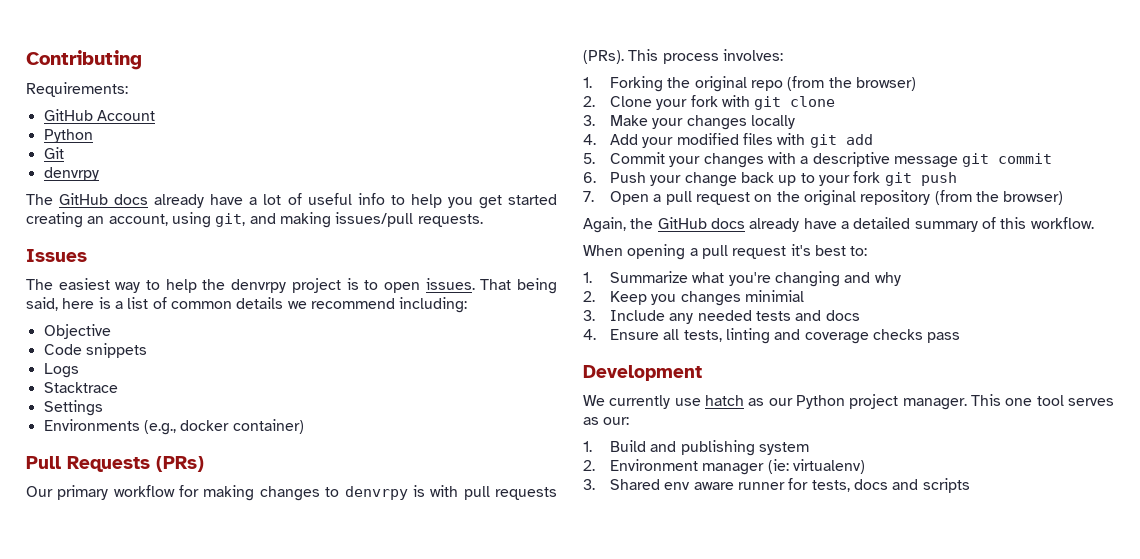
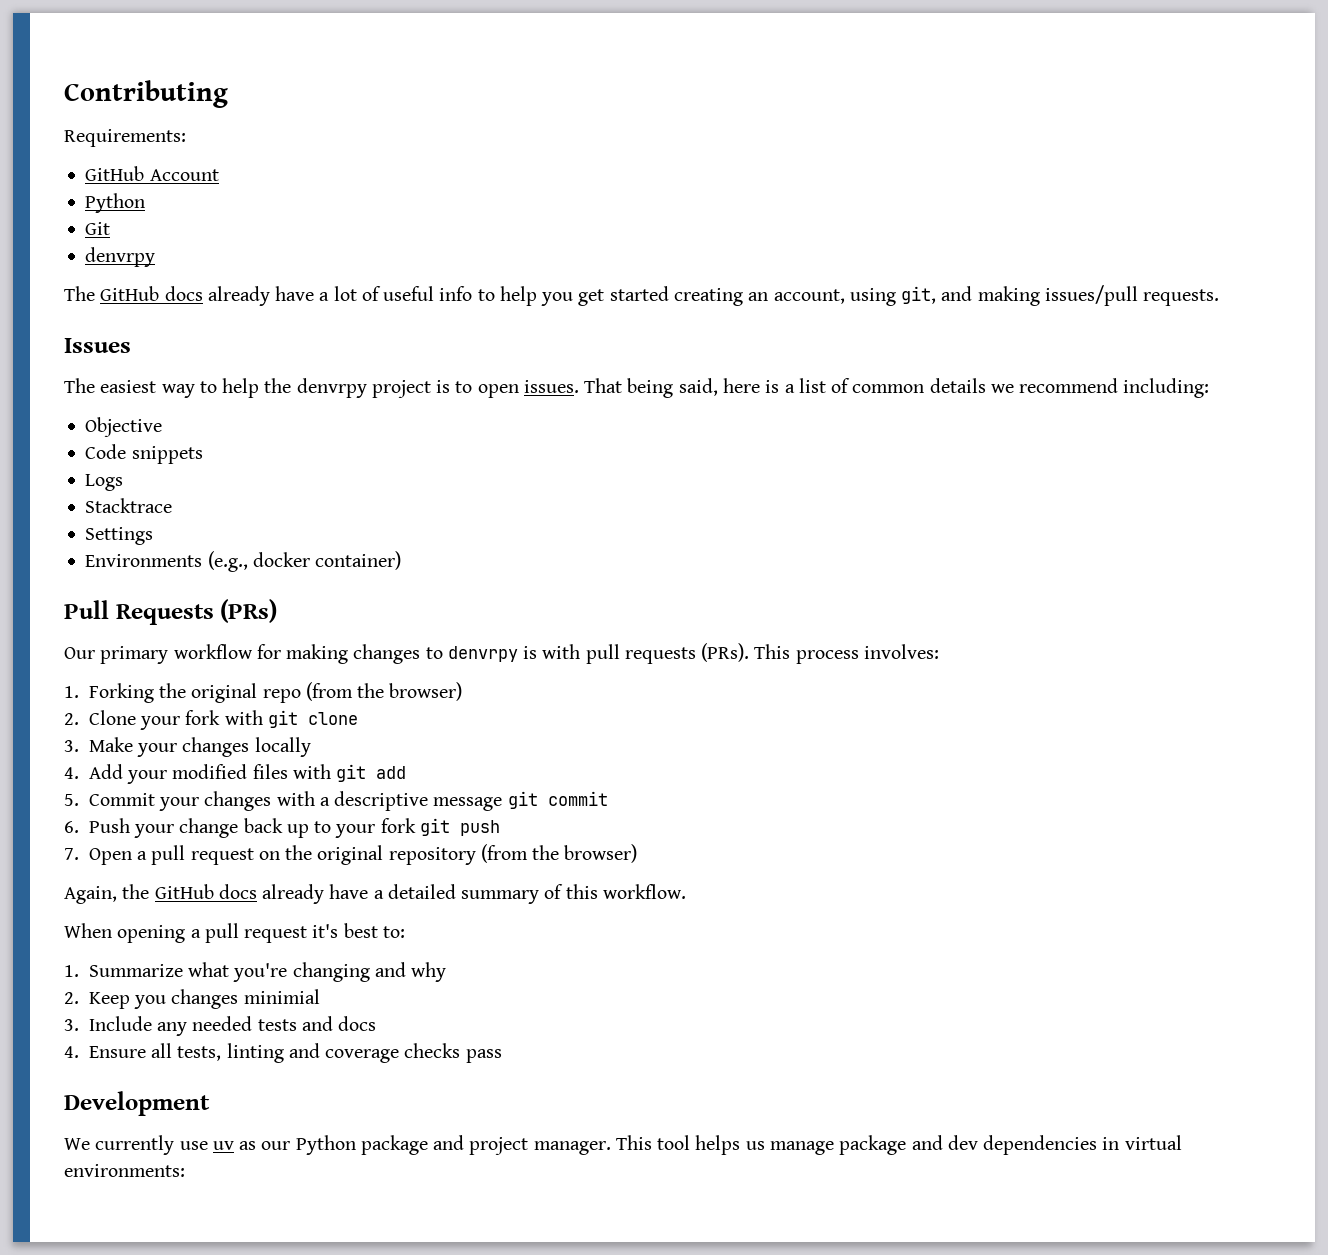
[705,395,744,406] hatch -> [212,1141,234,1150] uv
(845, 402) none -> [360,1135,465,1155] package and
[1005,395,1114,406] [583,417,630,425] [583,440,810,456] [583,459,866,475] [583,478,970,493] one tool serves as our: // 1. Build and publishing system // 2. Environment manager (ie: virtualenv) // 3. Shared env aware runner for tests, docs and scripts -> [657,1135,1182,1155] [64,1164,185,1177] tool helps us manage package and dev dependencies in virtual environments:

